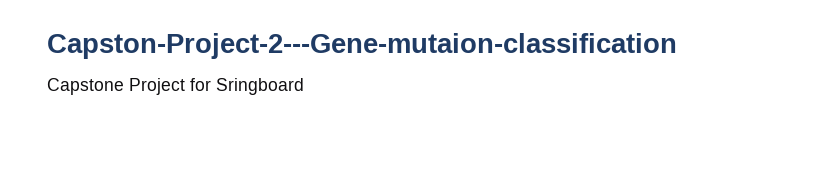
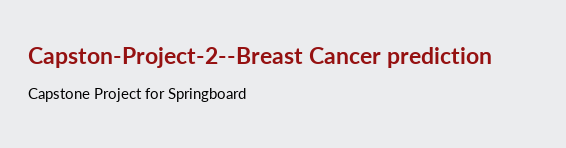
[47,33,677,59] Capston-Project-2---Gene-mutaion-classification -> [28,47,493,68] Capston-Project-2--Breast Cancer prediction
[216,78,304,95] Sringboard -> [168,88,246,102] Springboard

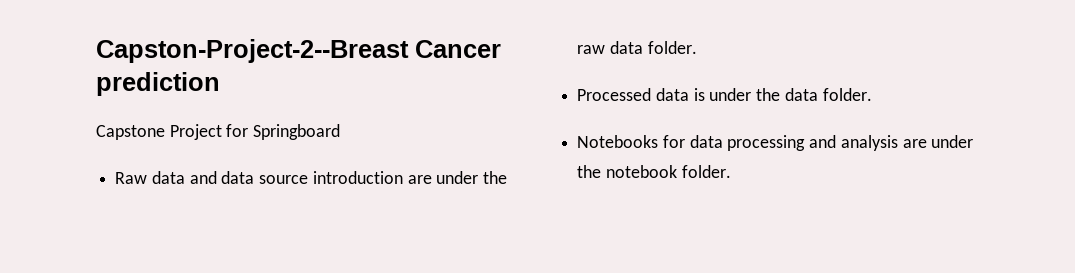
(246, 95) none -> [115,171,508,184] [577,41,697,54] [577,88,872,101] [577,135,974,151] [577,165,731,178] // Raw data and data source introduction are under the raw data folder. // Processed data is under the data folder. // Notebooks for data processing and analysis are under the notebook folder.

